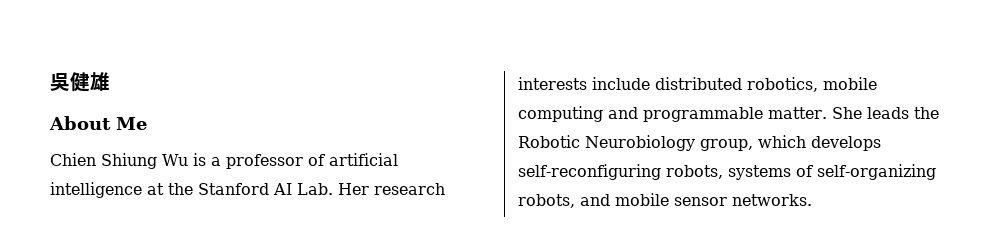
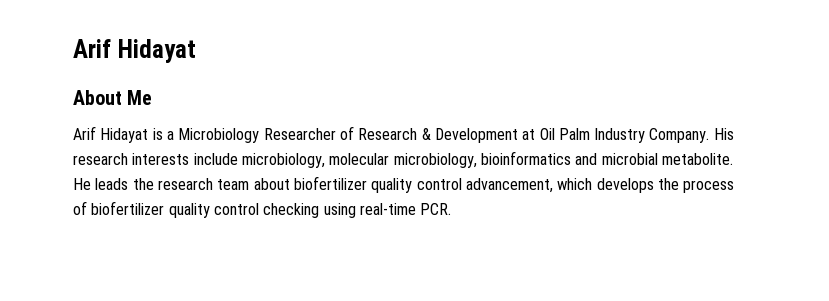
[50,72,110,92] 吳健雄 -> [73,39,196,63] Arif Hidayat
[50,153,398,169] [50,182,445,198] [518,77,877,92] [518,106,939,122] [518,135,881,151] [518,164,936,180] [518,193,812,208] Chien Shiung Wu is a professor of artificial intelligence at the Stanford AI Lab. Her research interests include distributed robotics, mobile computing and programmable matter. She leads the Robotic Neurobiology group, which develops self-reconfiguring robots, systems of self-organizing robots, and mobile sensor networks. -> [73,126,734,143] [73,151,733,168] [73,176,735,193] [73,201,452,218] Arif Hidayat is a Microbiology Researcher of Research & Development at Oil Palm Industry Company. His research interests include microbiology, molecular microbiology, bioinformatics and microbial metabolite. He leads the research team about biofertilizer quality control advancement, which develops the process of biofertilizer quality control checking using real-time PCR.

